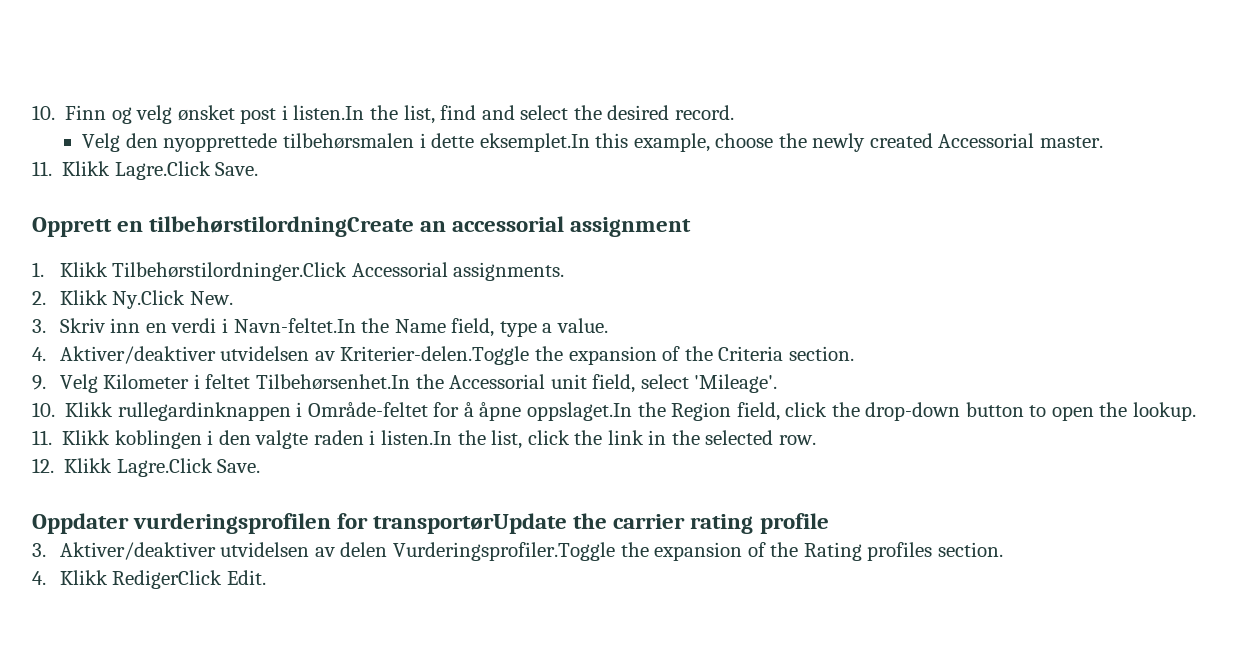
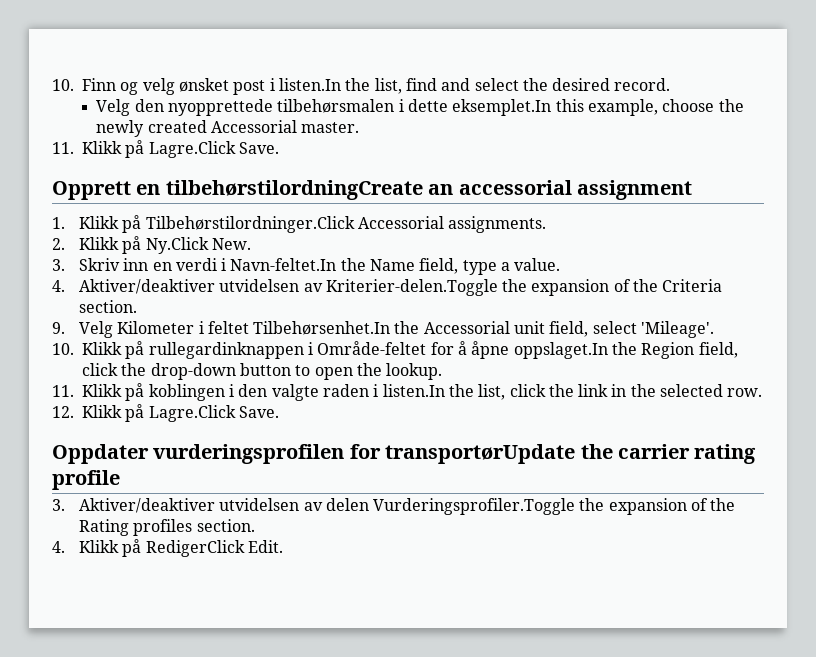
(111, 168) none -> [125,140,145,158] på
(108, 269) none -> [122,215,142,233] på
(108, 297) none -> [122,236,142,254] på
(114, 409) none -> [125,341,145,359] på
(111, 437) none -> [125,383,145,401] på
(113, 465) none -> [125,404,145,422] på
(108, 577) none -> [122,539,142,557] på

